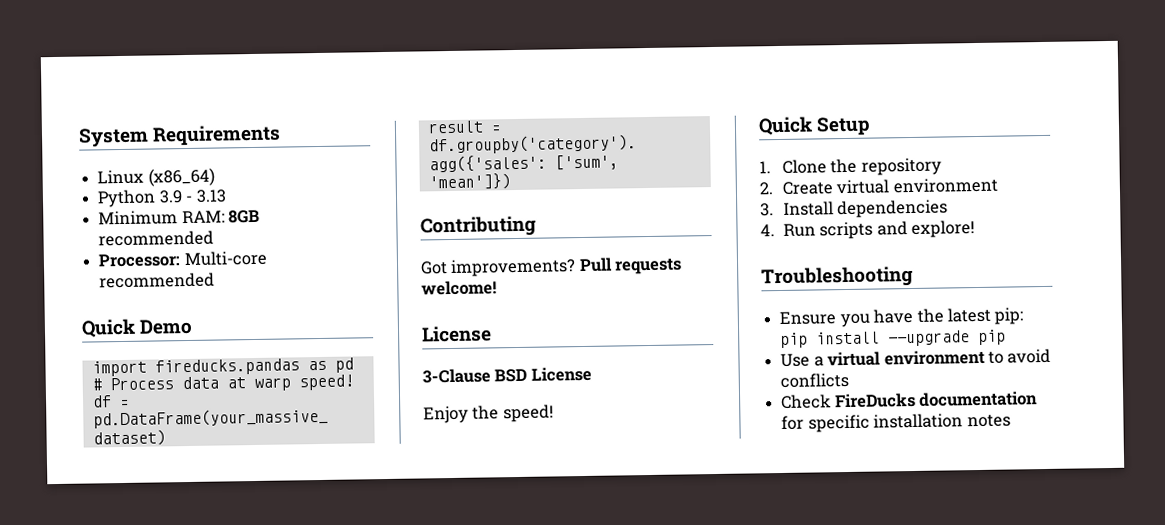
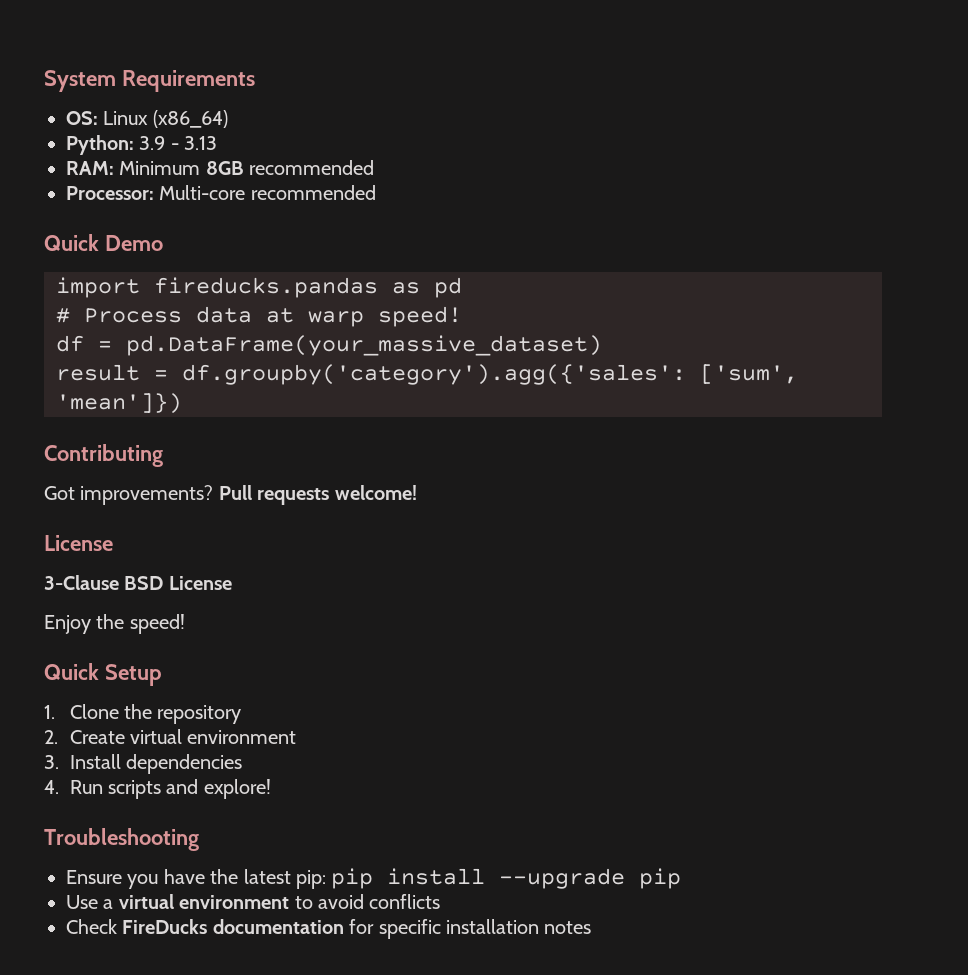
(282, 135) none -> [66,111,98,125] OS:
[97,189,157,208] Python -> [66,135,134,155] Python:
[98,210,225,226] Minimum RAM: -> [66,161,201,175] RAM: Minimum

